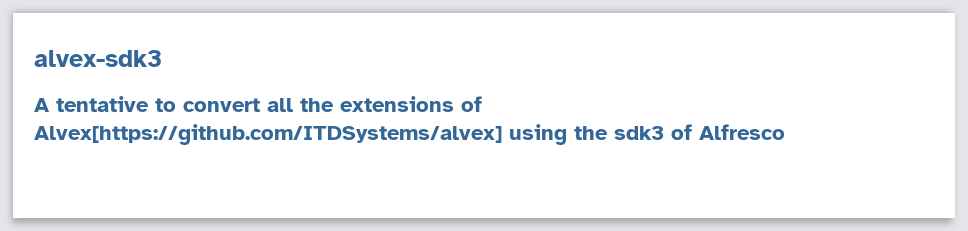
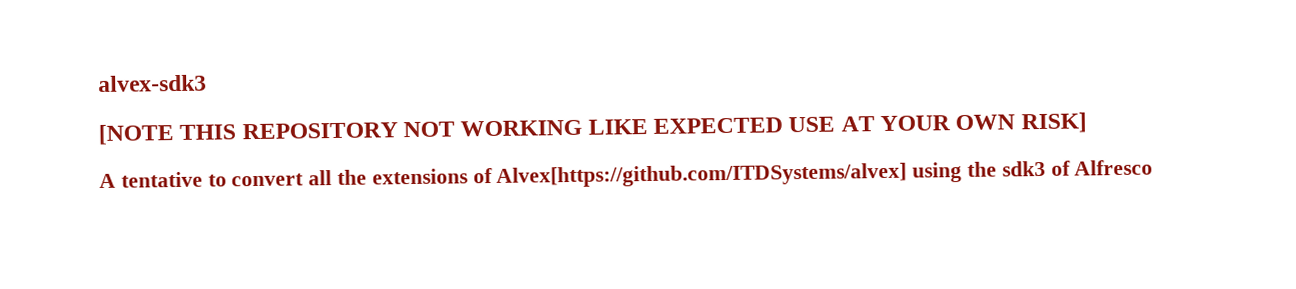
(162, 58) none -> [98,112,1087,145] // [NOTE THIS REPOSITORY NOT WORKING LIKE EXPECTED USE AT YOUR OWN RISK]

